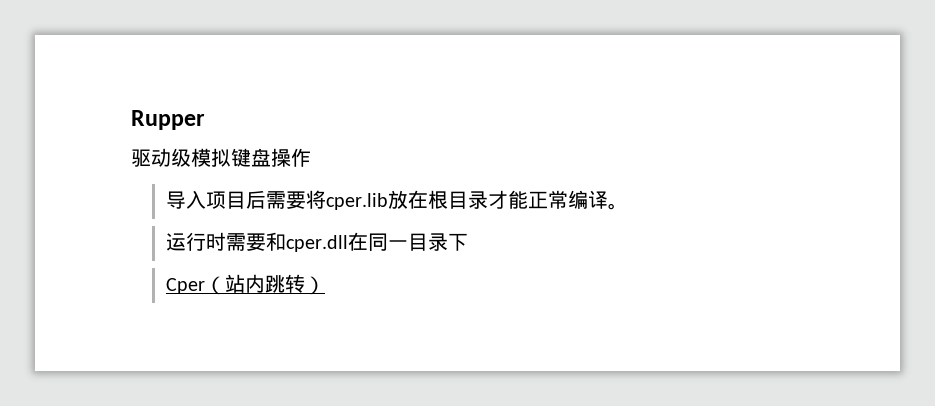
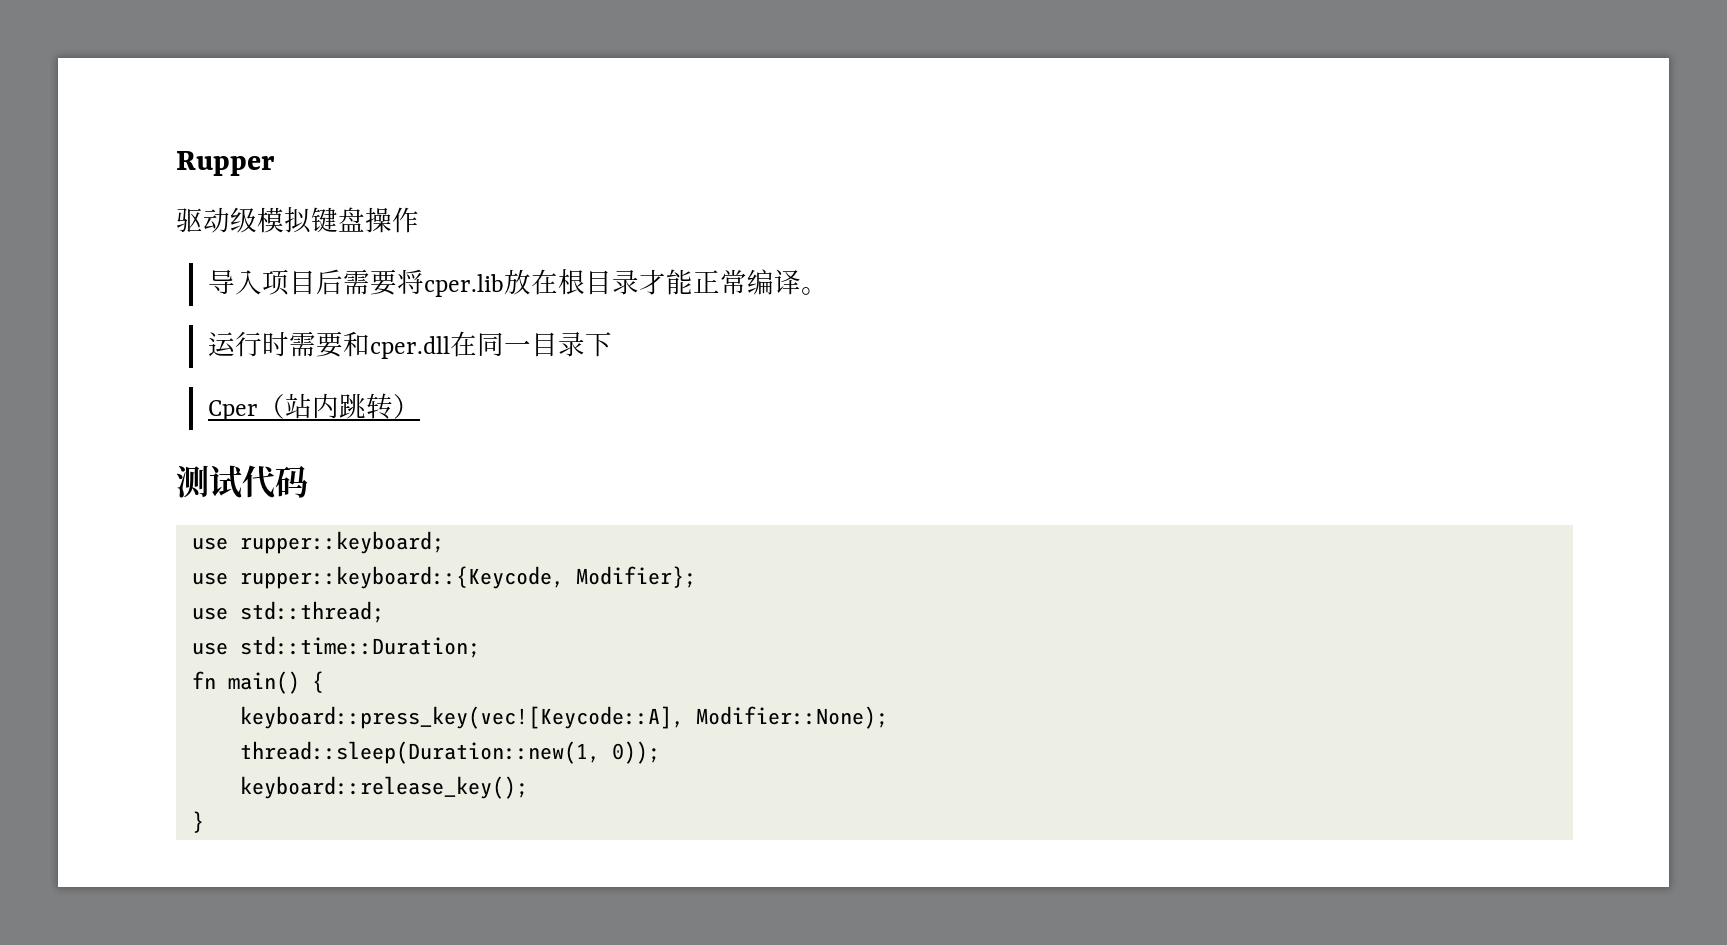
(326, 285) none -> [176,465,308,499] [191,531,444,554] [191,566,696,589] [191,601,384,623] [191,636,480,658] [191,671,324,694] [239,706,888,729] [239,741,660,764] [239,776,528,799] [191,811,204,833] // 测试代码 // use rupper::keyboard; // use rupper::keyboard::{Keycode, Modifier}; // use std::thread; // use std::time::Duration; // fn main() { // keyboard::press_key(vec![Keycode::A], Modifier::None); // thread::sleep(Duration::new(1, 0)); // keyboard::release_key(); // }

